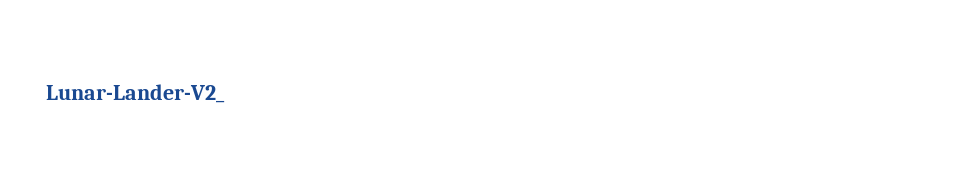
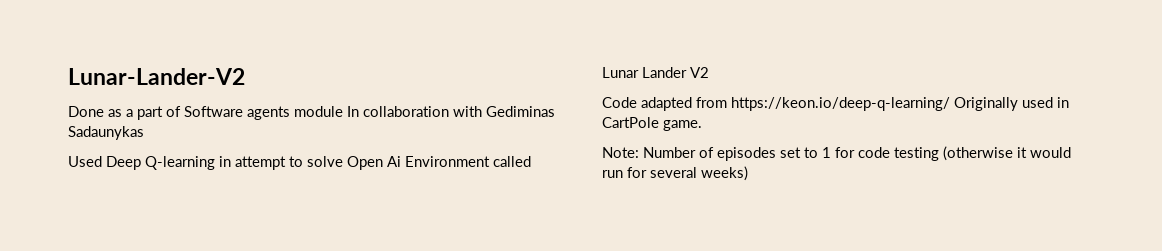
[46,84,225,103] Lunar-Lander-V2_ -> [68,68,245,85] [68,106,555,120] [68,126,144,140] [68,156,531,170] [602,67,709,78] [602,97,1069,111] [602,117,702,131] [602,146,1071,161] [602,166,748,181] Lunar-Lander-V2 // Done as a part of Software agents module In collaboration with Gediminas Sadaunykas // Used Deep Q-learning in attempt to solve Open Ai Environment called Lunar Lander V2 // Code adapted from https://keon.io/deep-q-learning/ Originally used in CartPole game. // Note: Number of episodes set to 1 for code testing (otherwise it would run for several weeks)

